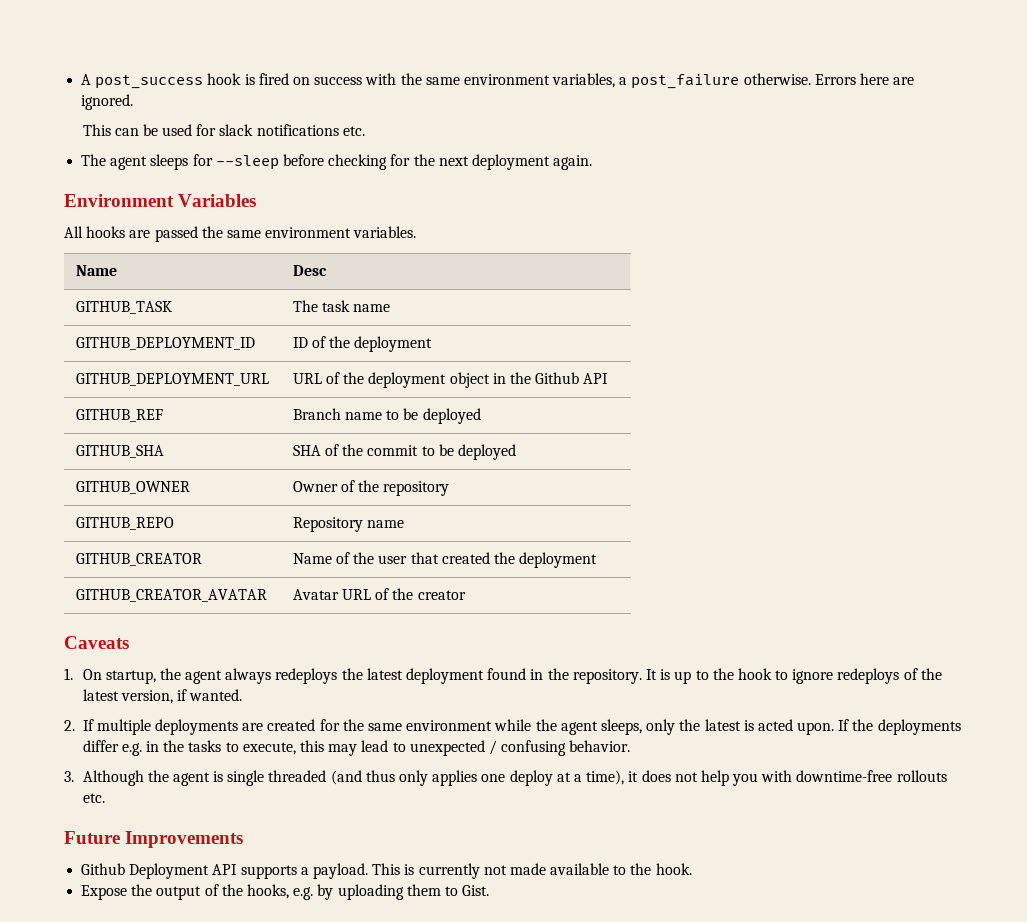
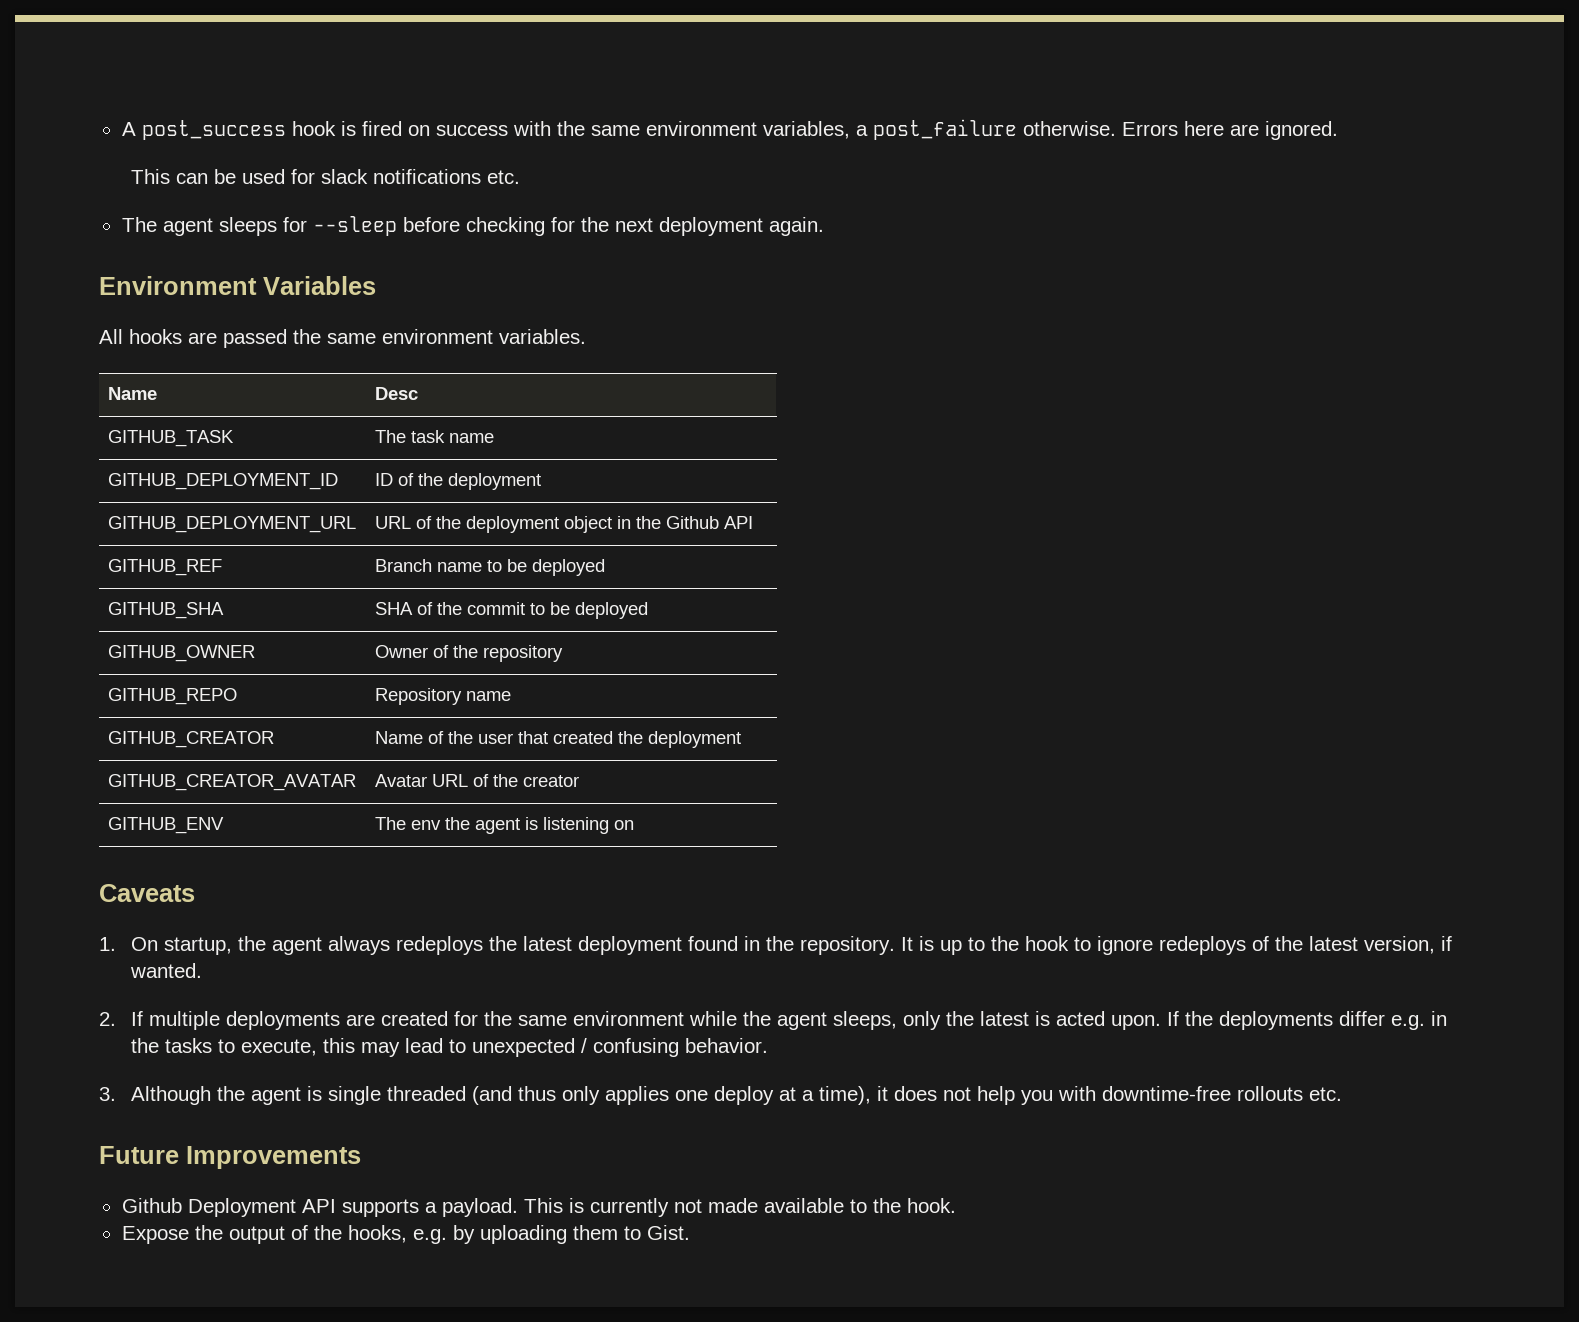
(466, 595) none -> [108,817,225,834] [375,817,635,834] // GITHUB_ENV | The env the agent is listening on

